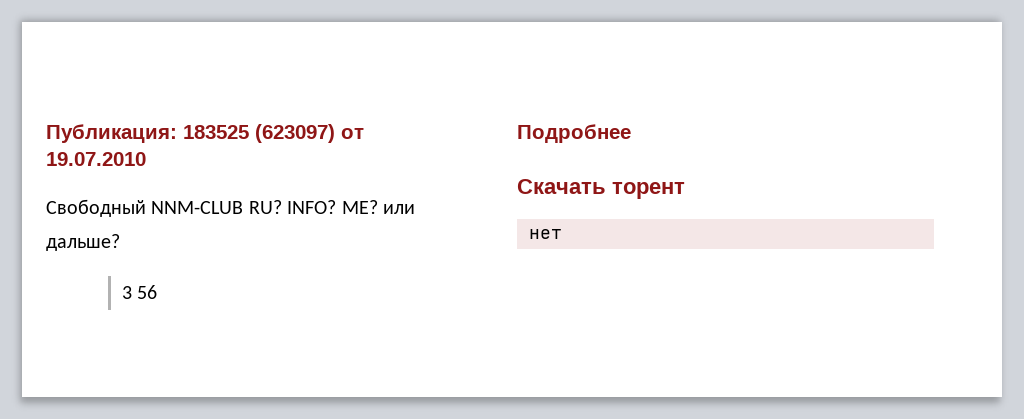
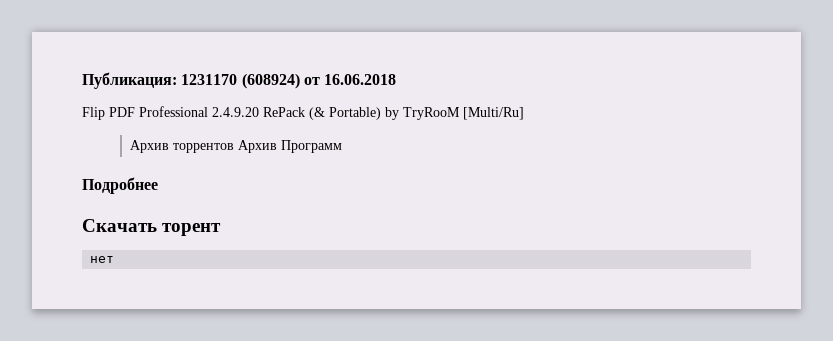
[183,124,364,143] [46,152,146,166] [46,199,415,217] [46,234,120,251] [122,285,158,299] 183525 (623097) от 19.07.2010 // Свободный NNM-CLUB RU? INFO? ME? или дальше? // 3 56 -> [181,73,397,89] [82,106,524,120] [129,140,342,153] 1231170 (608924) от 16.06.2018 // Flip PDF Professional 2.4.9.20 RePack (& Portable) by TryRooM [Multi/Ru] // Архив торрентов Архив Программ

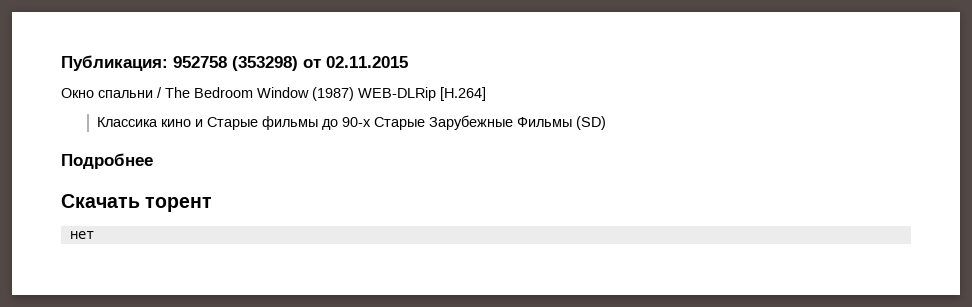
[181,73,397,89] [82,106,524,120] [129,140,342,153] 1231170 (608924) от 16.06.2018 // Flip PDF Professional 2.4.9.20 RePack (& Portable) by TryRooM [Multi/Ru] // Архив торрентов Архив Программ -> [173,56,408,71] [61,87,486,101] [96,115,606,130] 952758 (353298) от 02.11.2015 // Окно спальни / The Bedroom Window (1987) WEB-DLRip [H.264] // Классика кино и Старые фильмы до 90-х Старые Зарубежные Фильмы (SD)

